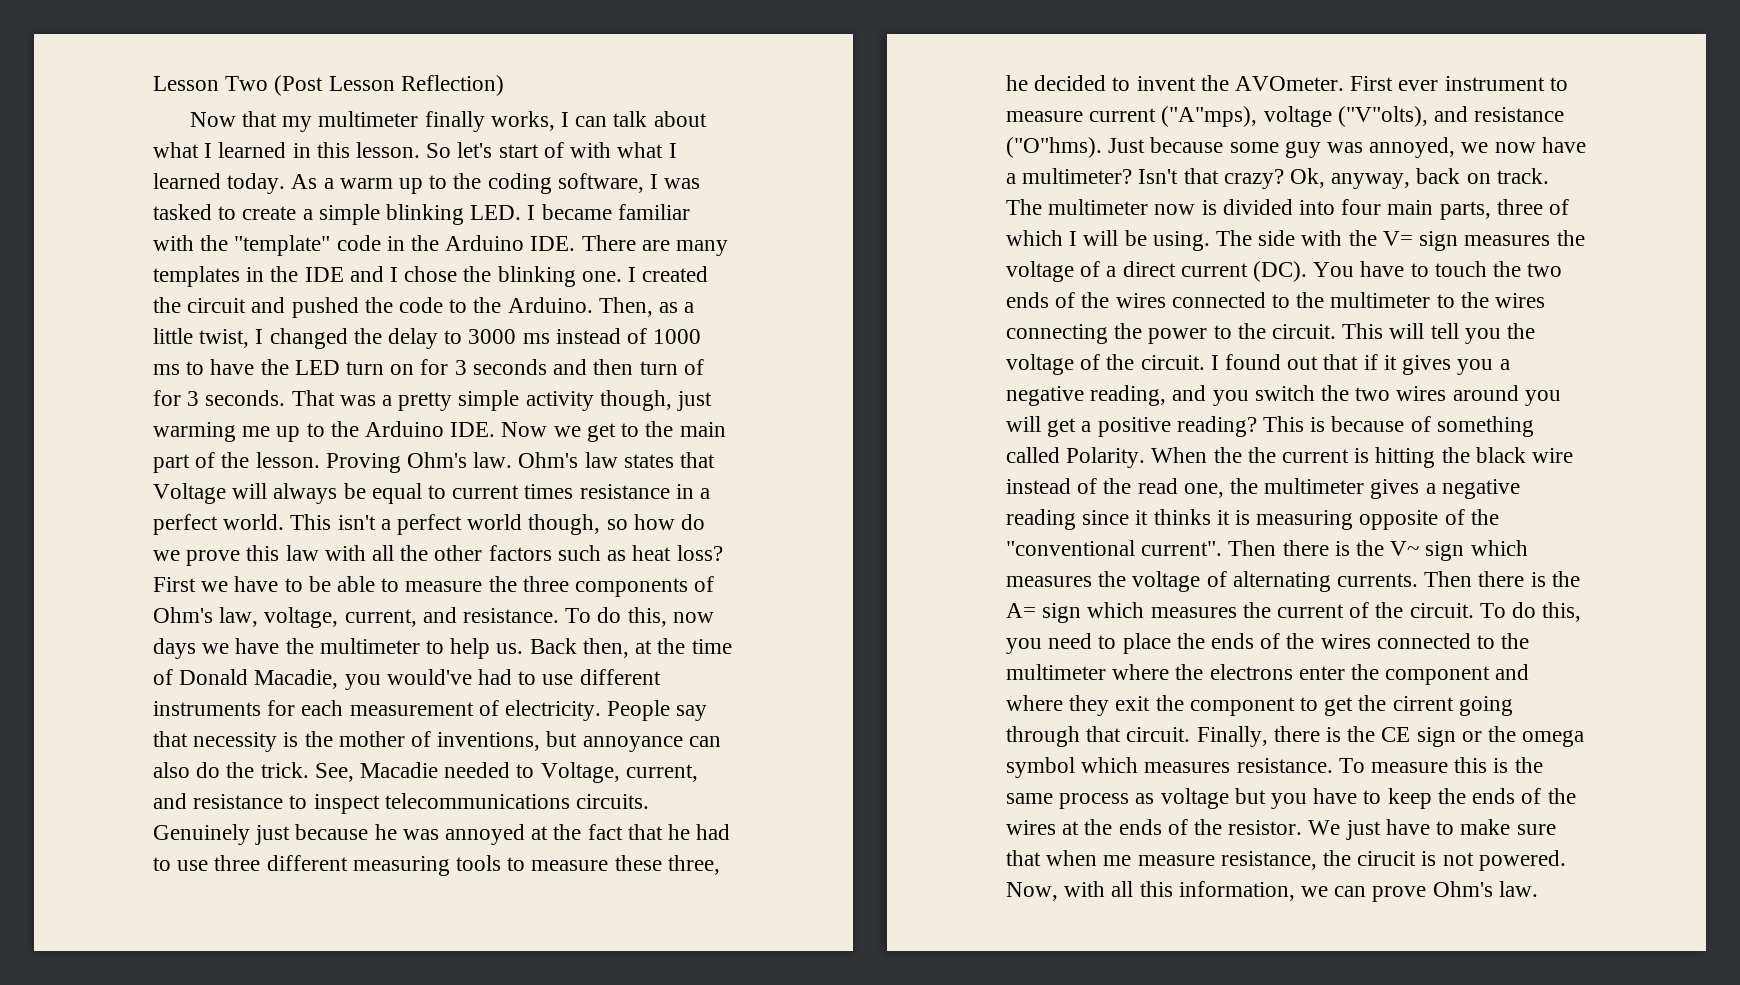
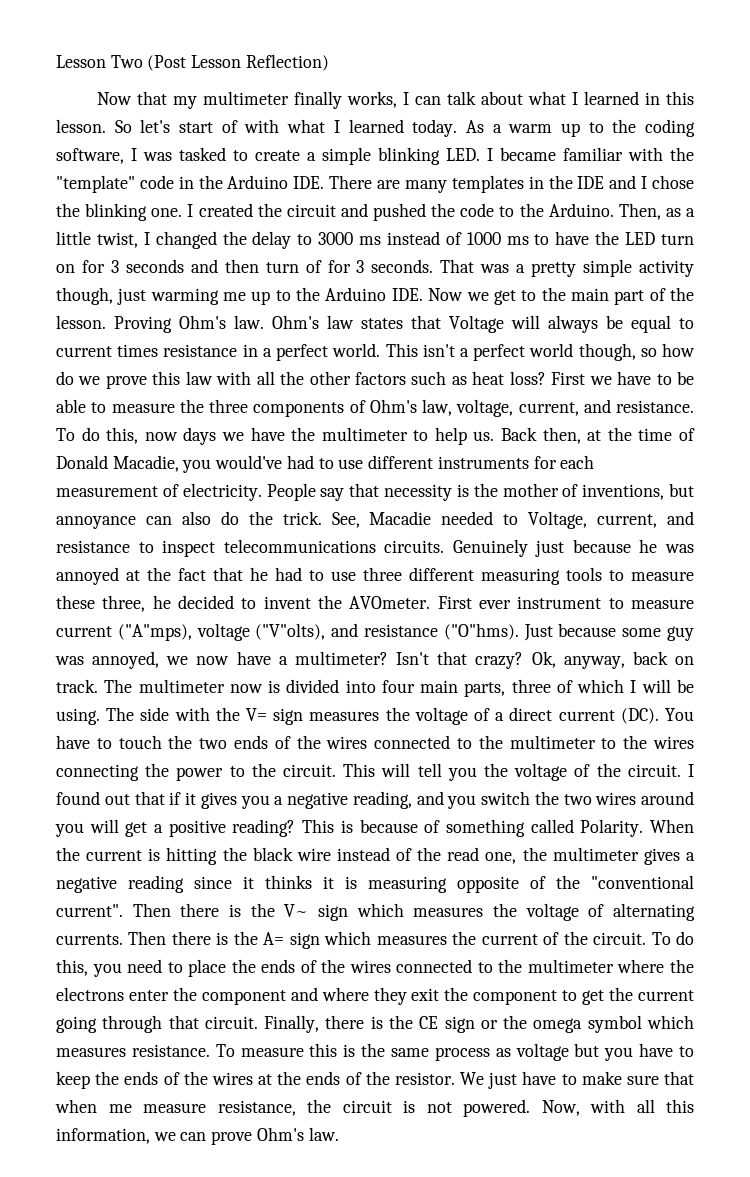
[1247,447,1276,463] the -> (80, 854) none
[1392,696,1454,711] cirrent -> [637,990,694,1001] current
[1357,851,1417,866] cirucit -> [342,1100,392,1113] circuit

